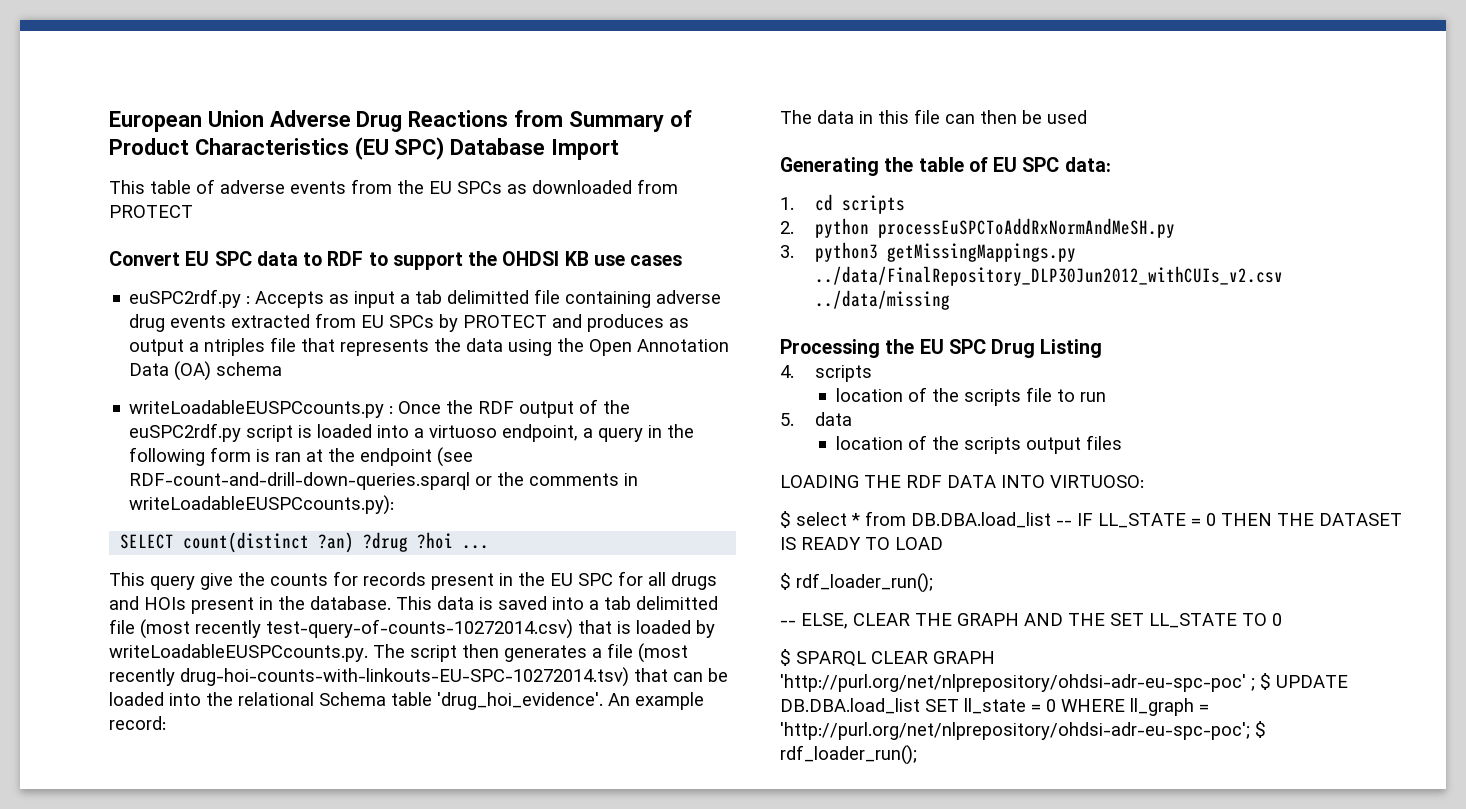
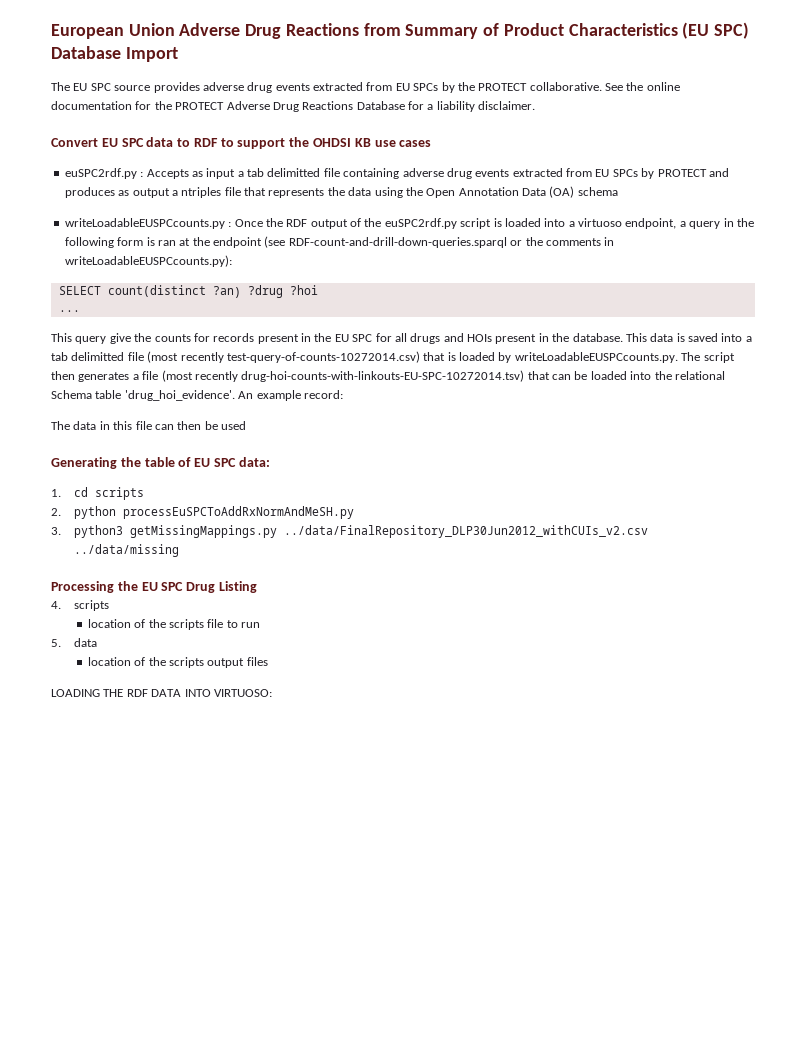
[109,179,678,194] [109,205,193,218] This table of adverse events from the EU SPCs as downloaded from PROTECT -> [51,82,680,93] [51,101,536,112] The EU SPC source provides adverse drug events extracted from EU SPCs by the PROTECT collaborative. See the online documentation for the PROTECT Adverse Drug Reactions Database for a liability disclaimer.
(454, 540) none -> (318, 290) //
[780,511,1402,528] [780,537,943,550] [780,573,933,593] [780,613,1282,629] [780,649,995,667] [780,673,1348,692] [780,698,1209,716] [780,721,1266,740] [780,745,917,765] // $ select * from DB.DBA.load_list -- IF LL_STATE = 0 THEN THE DATASET IS READY TO LOAD // $ rdf_loader_run(); // -- ELSE, CLEAR THE GRAPH AND THE SET LL_STATE TO 0 // $ SPARQL CLEAR GRAPH 'http://purl.org/net/nlprepository/ohdsi-adr-eu-spc-poc' ; $ UPDATE DB.DBA.load_list SET ll_state = 0 WHERE ll_graph = 'http://purl.org/net/nlprepository/ohdsi-adr-eu-spc-poc'; $ rdf_loader_run(); -> (272, 693) none

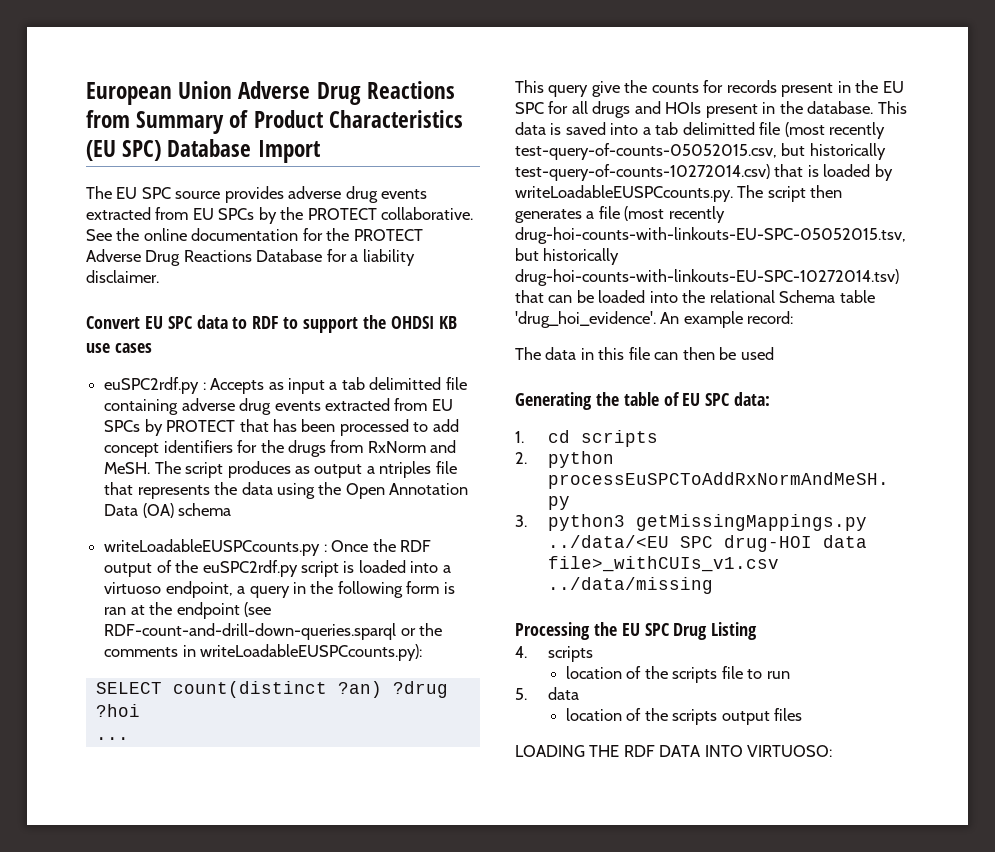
[708,168,729,177] and -> [239,419,459,436] [104,440,457,457] [104,461,224,478] that has been processed to add concept identifiers for the drugs from RxNorm and MeSH. The script
(224, 357) none -> [515,143,886,160] test-query-of-counts-05052015.csv, but historically
(238, 376) none -> [515,227,906,244] [515,248,620,265] drug-hoi-counts-with-linkouts-EU-SPC-05052015.tsv, but historically
[284,525,649,538] ../data/FinalRepository_DLP30Jun2012_withCUIs_v2.csv -> [547,535,867,552] [547,556,779,572] ../data/<EU SPC drug-HOI data file>_withCUIs_v1.csv

